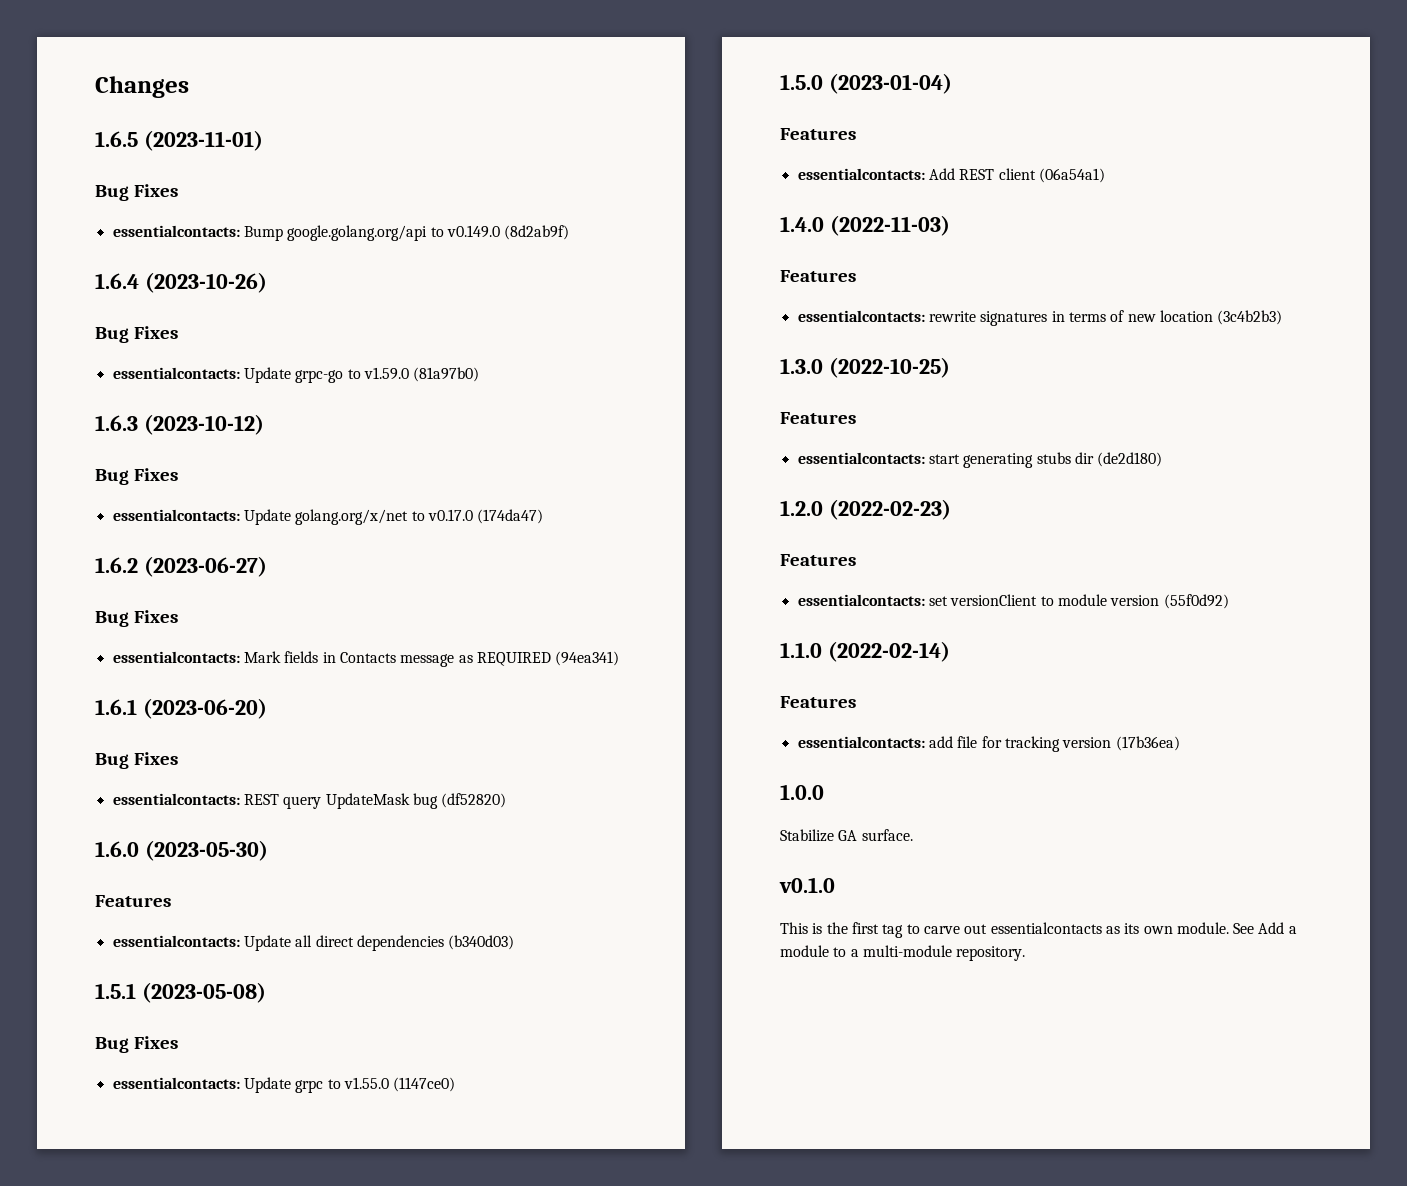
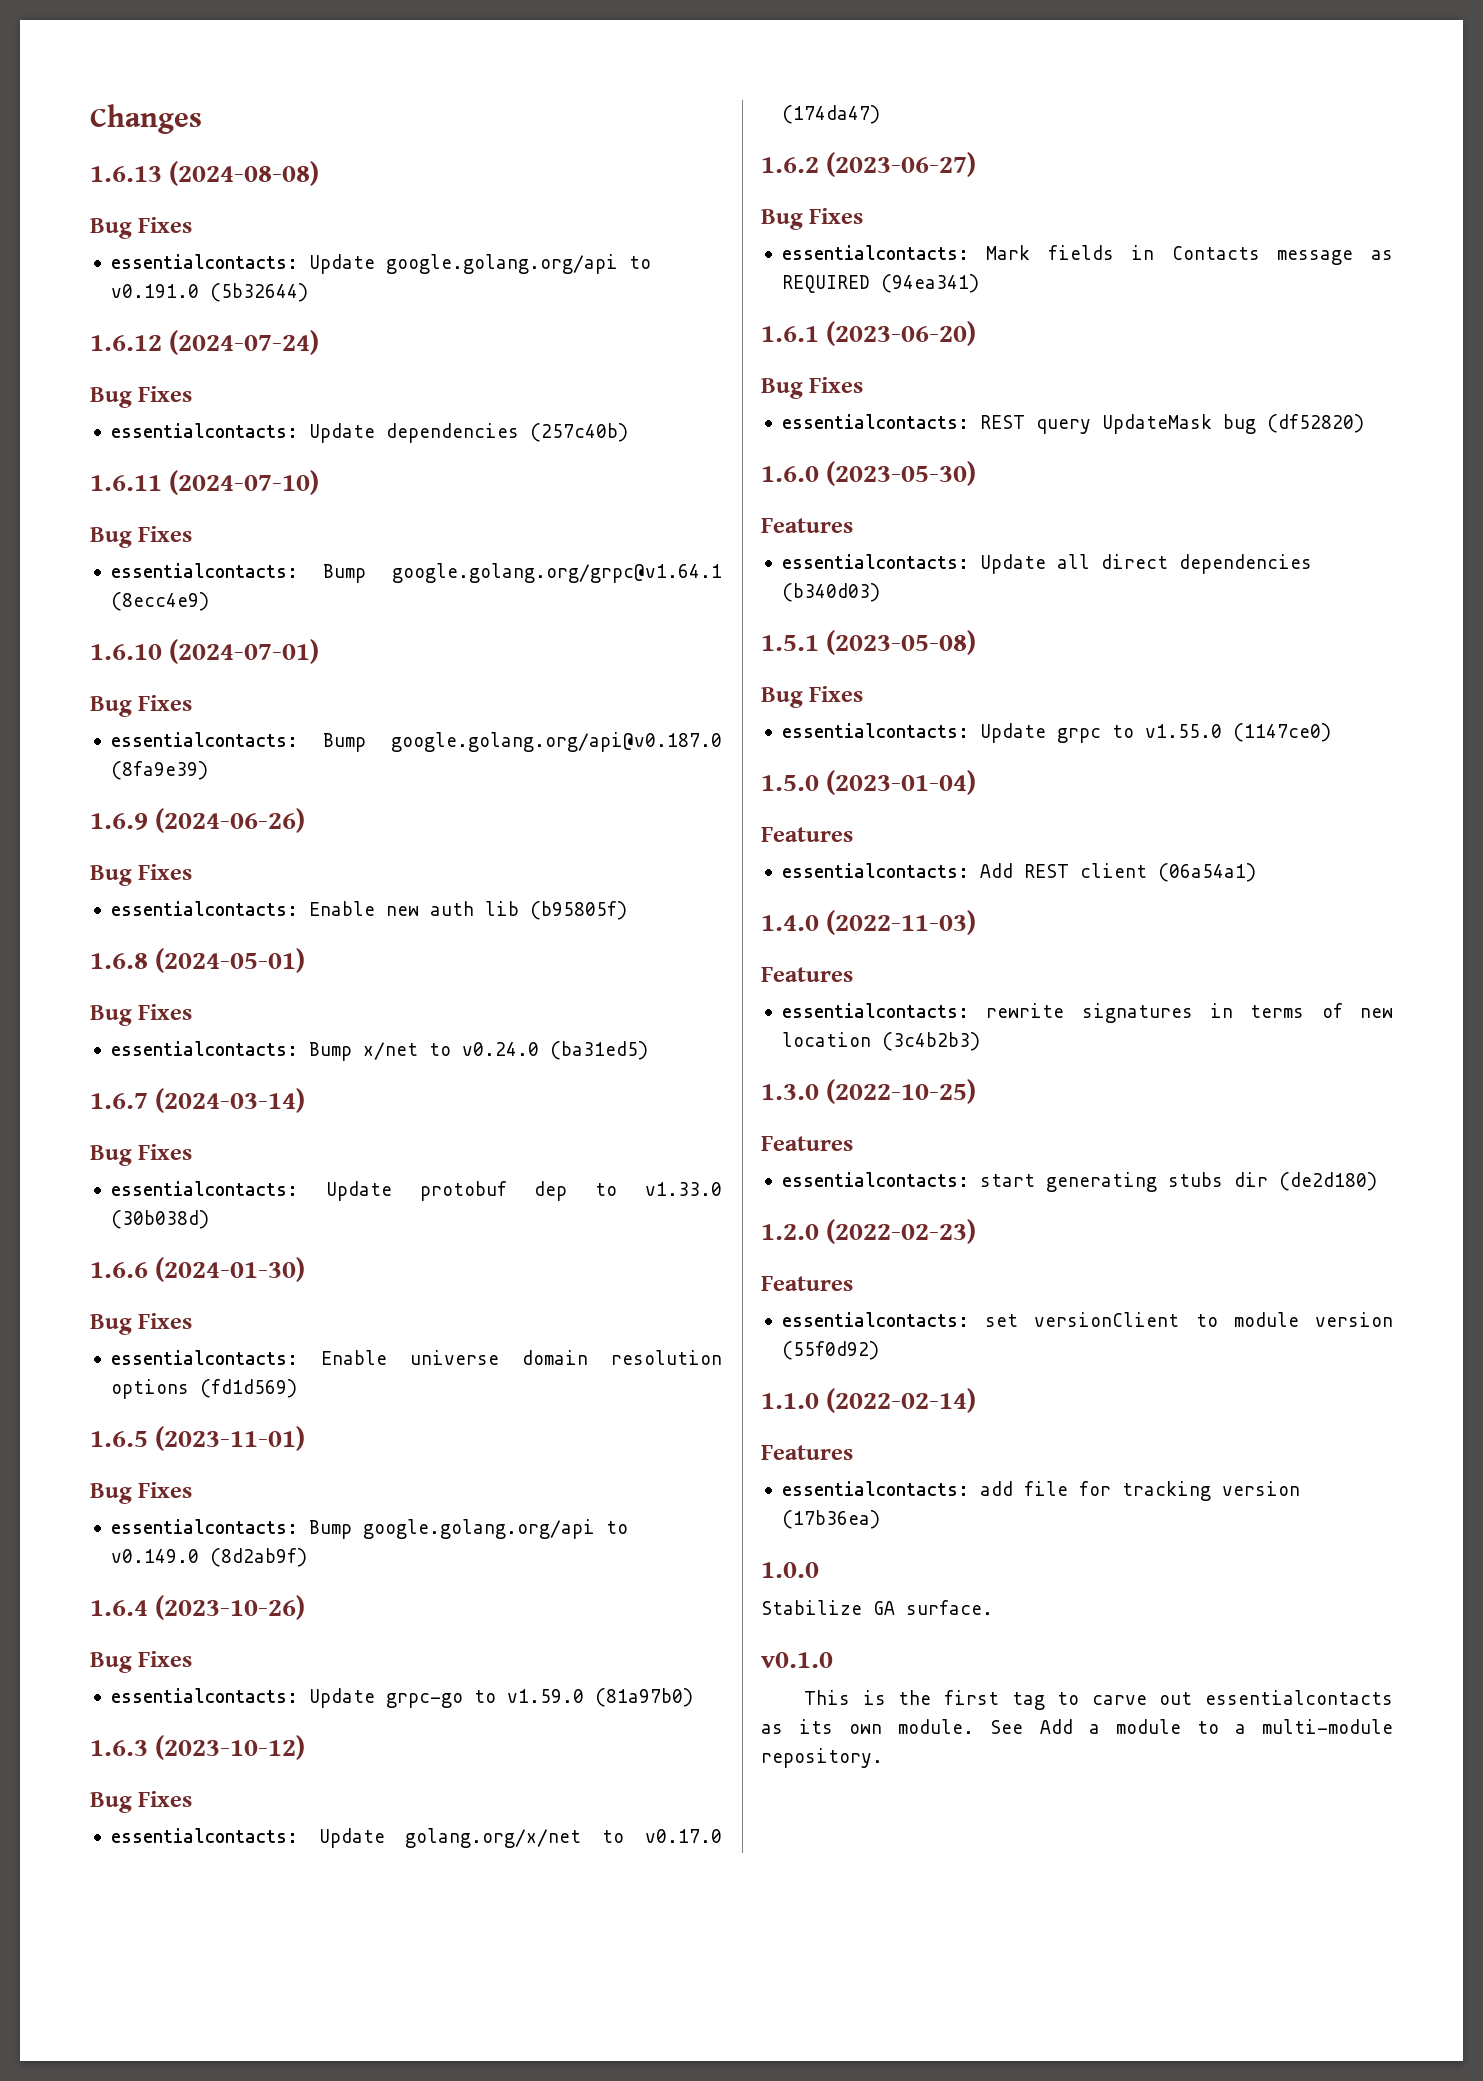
(189, 87) none -> [90,161,320,186] [90,217,193,239] [110,254,651,274] [110,283,308,302] [90,330,320,355] [90,386,193,408] [110,423,628,443] [90,470,320,495] [90,526,193,548] [110,563,722,583] [110,592,209,611] [90,639,320,664] [90,695,193,717] [110,732,722,752] [110,761,208,780] [90,808,306,833] [90,864,193,886] [110,901,627,920] [90,948,306,973] [90,1004,193,1026] [110,1041,648,1061] [90,1088,306,1113] [90,1144,193,1166] [110,1181,723,1201] [110,1210,209,1229] [90,1257,306,1282] [90,1313,193,1335] [110,1350,722,1365] [110,1379,297,1399] // 1.6.13 (2024-08-08) // Bug Fixes // essentialcontacts: Update google.golang.org/api to v0.191.0 (5b32644) // 1.6.12 (2024-07-24) // Bug Fixes // essentialcontacts: Update dependencies (257c40b) // 1.6.11 (2024-07-10) // Bug Fixes // essentialcontacts: Bump google.golang.org/grpc@v1.64.1 (8ecc4e9) // 1.6.10 (2024-07-01) // Bug Fixes // essentialcontacts: Bump google.golang.org/api@v0.187.0 (8fa9e39) // 1.6.9 (2024-06-26) // Bug Fixes // essentialcontacts: Enable new auth lib (b95805f) // 1.6.8 (2024-05-01) // Bug Fixes // essentialcontacts: Bump x/net to v0.24.0 (ba31ed5) // 1.6.7 (2024-03-14) // Bug Fixes // essentialcontacts: Update protobuf dep to v1.33.0 (30b038d) // 1.6.6 (2024-01-30) // Bug Fixes // essentialcontacts: Enable universe domain resolution options (fd1d569)

